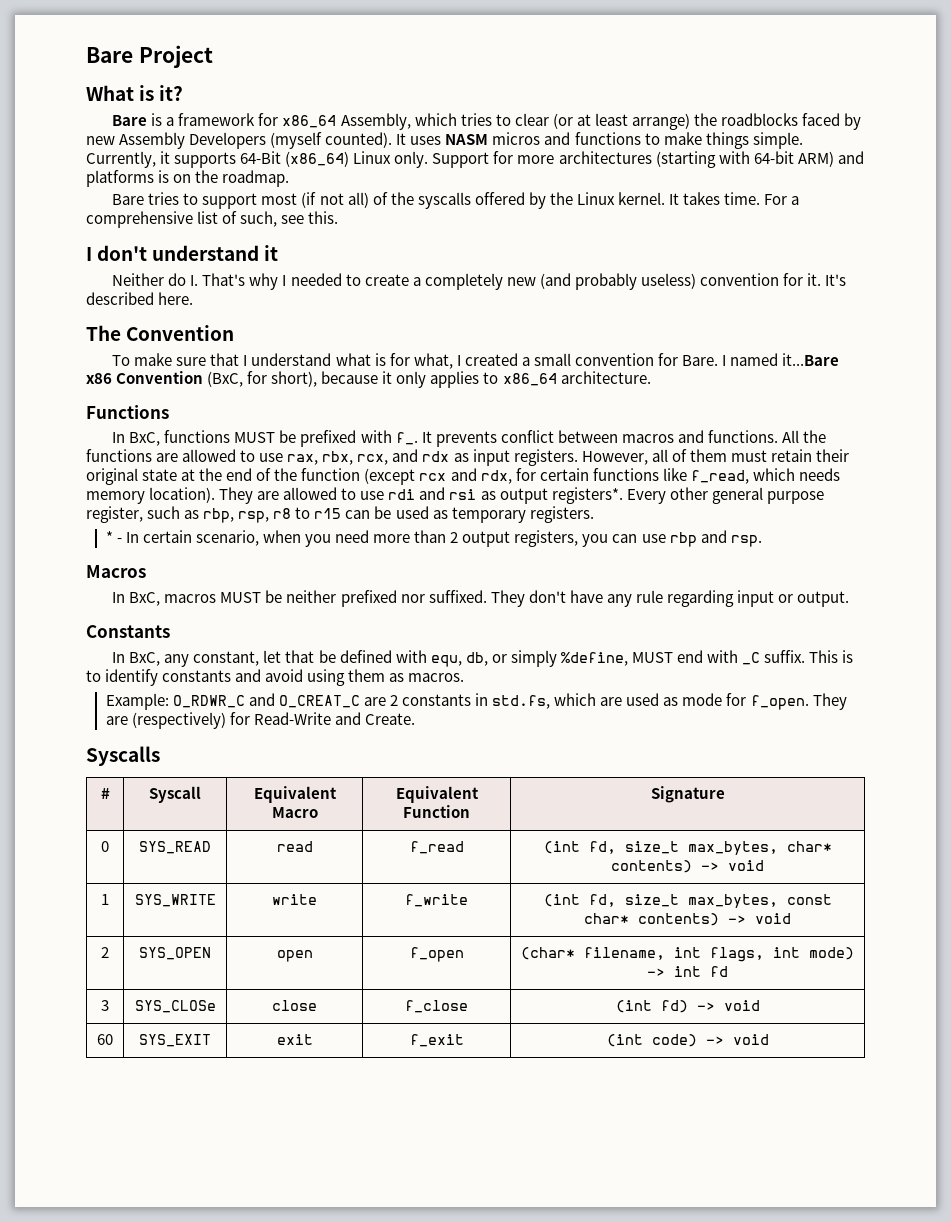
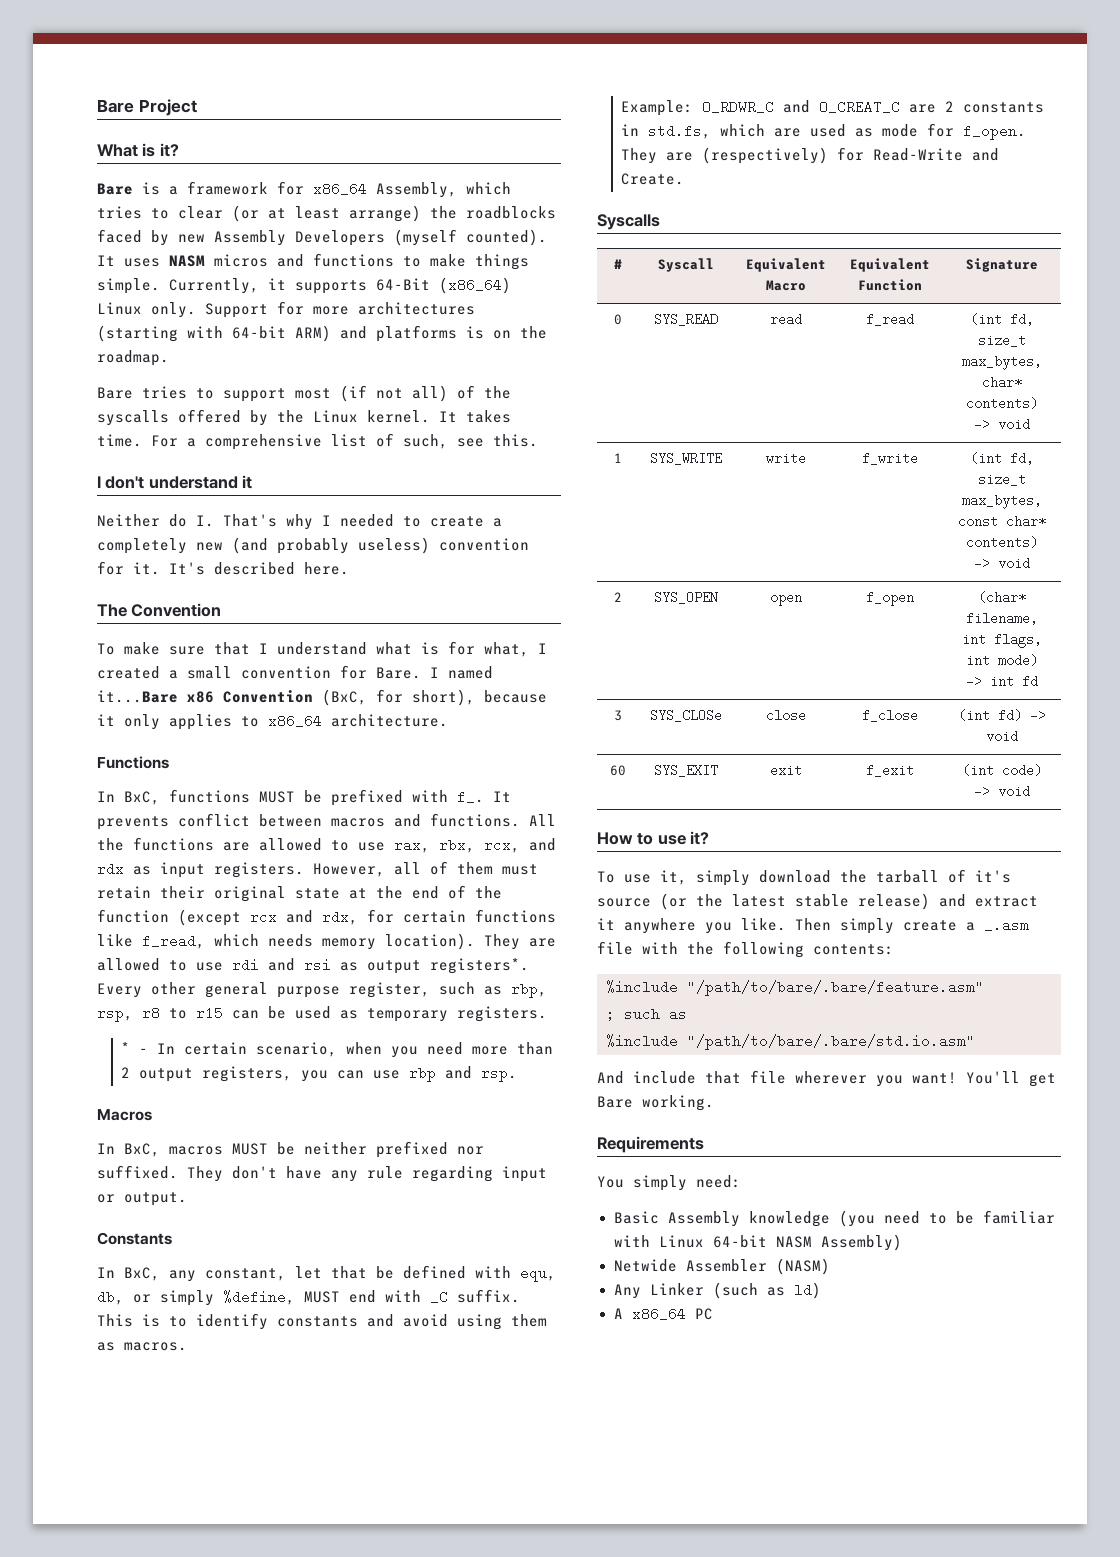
(769, 1039) none -> [597,831,710,845] [597,869,1011,886] [597,893,1038,910] [597,918,1029,934] [597,941,894,958] [606,980,984,996] [606,1007,687,1021] [606,1034,975,1050] [597,1070,1056,1087] [597,1095,714,1111] [597,1136,704,1153] [597,1175,741,1191] [613,1210,1055,1227] [613,1234,902,1251] [613,1258,830,1275] [613,1282,821,1299] [613,1307,713,1321] // How to use it? // To use it, simply download the tarball of it's source (or the latest stable release) and extract it anywhere you like. Then simply create a _.asm file with the following contents: // %include "/path/to/bare/.bare/feature.asm" // ; such as // %include "/path/to/bare/.bare/std.io.asm" // And include that file wherever you want! You'll get Bare working. // Requirements // You simply need: // Basic Assembly knowledge (you need to be familiar with Linux 64-bit NASM Assembly) // Netwide Assembler (NASM) // Any Linker (such as ld) // A x86_64 PC

